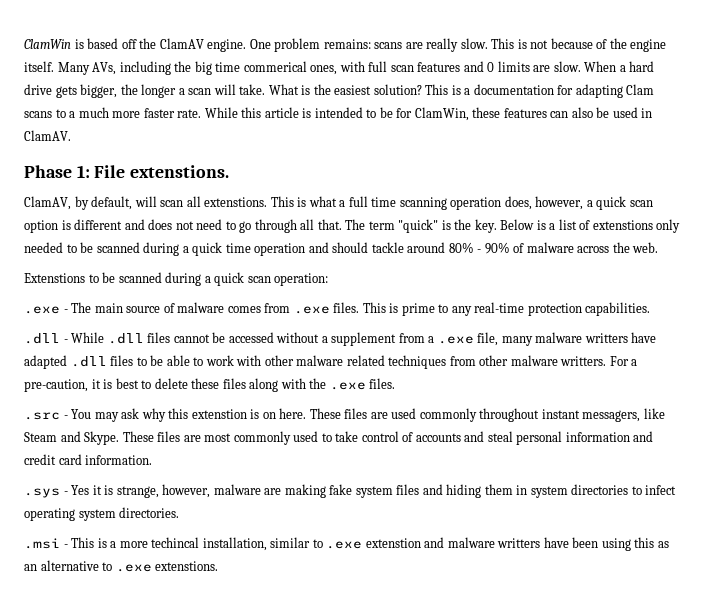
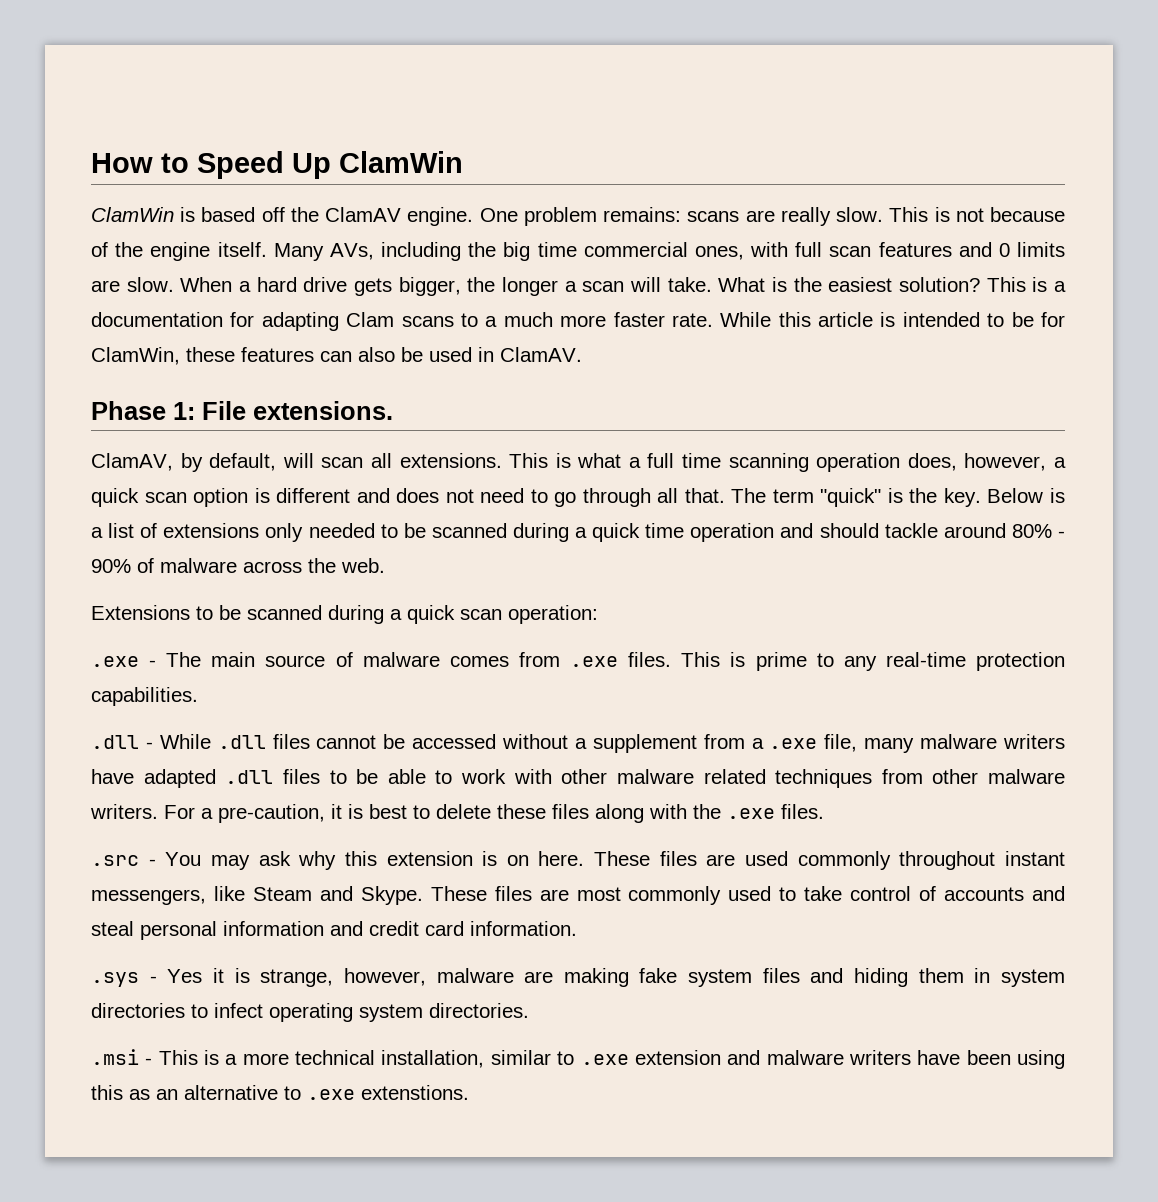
(24, 44) none -> [91,151,463,179] How to Speed Up ClamWin //
[243,61,307,72] commerical -> [583,242,688,257] commercial
[130,165,230,178] extenstions. -> [253,401,393,420] extensions.
[204,197,268,207] extenstions. -> [399,453,502,468] extensions.
[592,220,653,230] extenstions -> [163,523,260,538] extensions
[24,273,85,283] Extenstions -> [91,605,190,620] Extensions
[584,333,628,343] writters -> [1002,734,1065,749] writers
[560,356,607,366] writters. -> [90,804,158,819] writers.
[191,409,247,419] extenstion -> [386,851,473,866] extension
[582,410,641,422] messagers, -> [91,889,206,905] messengers,
[151,537,200,548] techincal -> [295,1050,376,1065] technical
[365,538,421,548] extenstion -> [634,1050,721,1065] extension
[497,538,541,548] writters -> [848,1050,911,1065] writers

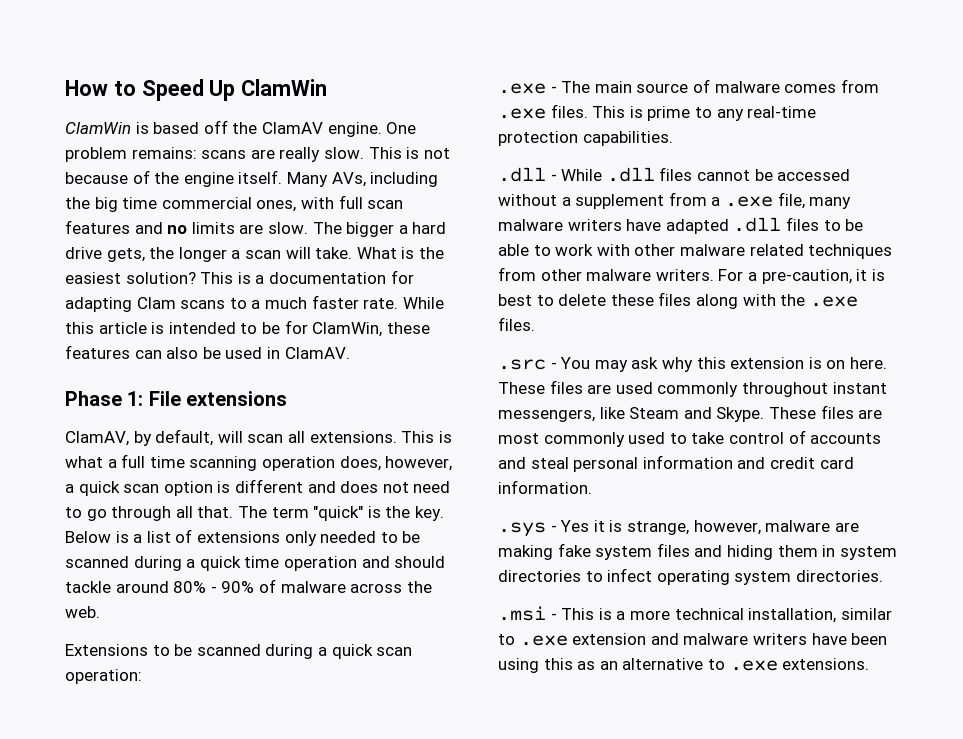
[998,243,1010,257] 0 -> [167,225,188,234] no
[180,277,233,292] When -> [312,222,395,237] The bigger
[353,277,461,296] gets bigger, -> [106,248,145,262] gets,
[560,315,607,327] more -> (307, 303) none
[253,401,393,420] extensions. -> [186,391,288,406] extensions
[361,1085,469,1100] extenstions. -> [782,658,870,670] extensions.

